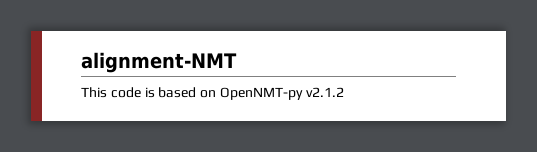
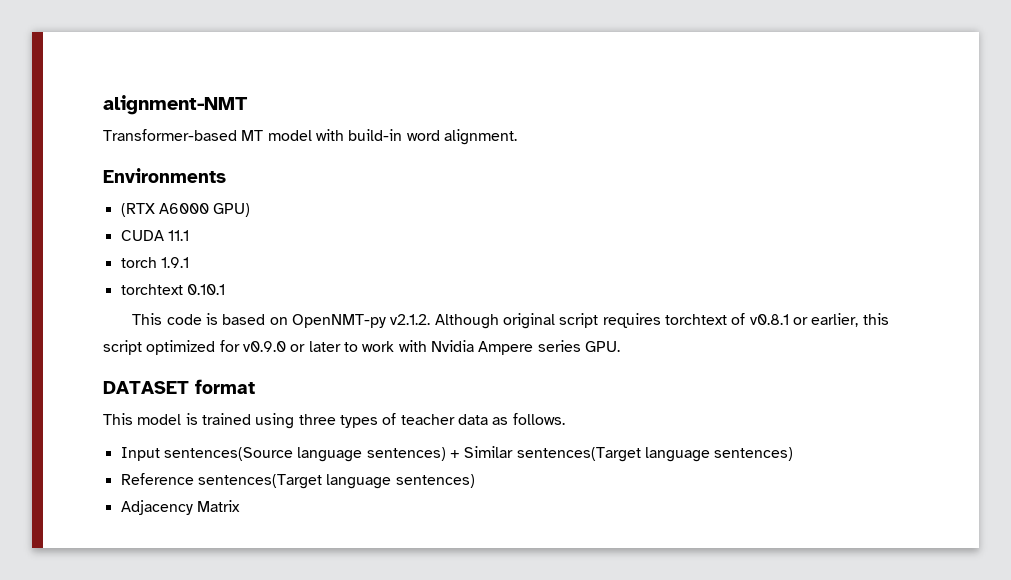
(237, 62) none -> [103,129,517,145] [103,168,226,183] [120,203,251,217] [120,230,189,241] [120,257,189,268] [120,284,225,295] // Transformer-based MT model with build-in word alignment. // Environments // (RTX A6000 GPU) // CUDA 11.1 // torch 1.9.1 // torchtext 0.10.1
[305,87,344,97] v2.1.2 -> [390,313,889,329] [103,340,620,355] [103,379,255,394] [103,413,565,429] [120,446,794,462] [120,473,475,489] [120,500,240,515] v2.1.2. Although original script requires torchtext of v0.8.1 or earlier, this script optimized for v0.9.0 or later to work with Nvidia Ampere series GPU. // DATASET format // This model is trained using three types of teacher data as follows. // Input sentences(Source language sentences) + Similar sentences(Target language sentences) // Reference sentences(Target language sentences) // Adjacency Matrix

